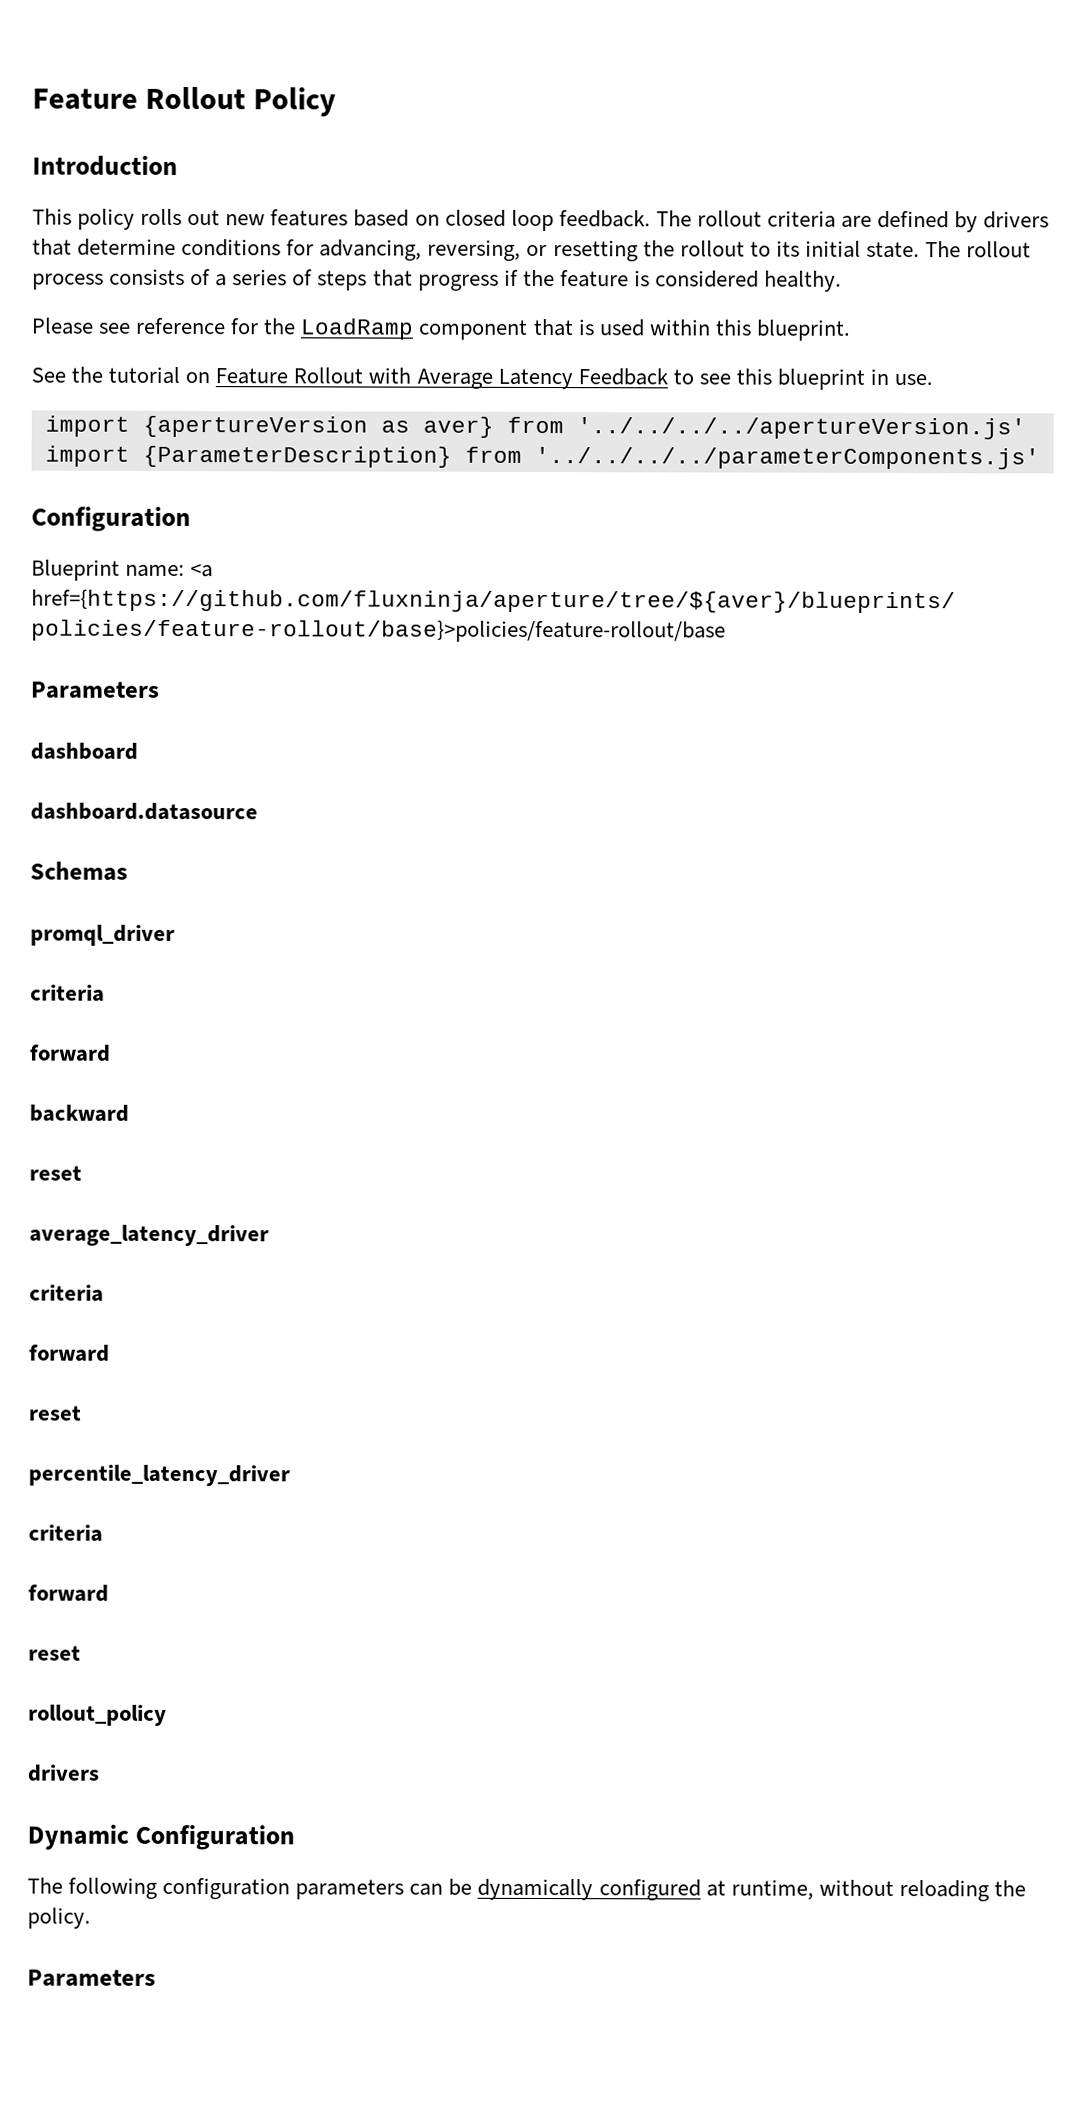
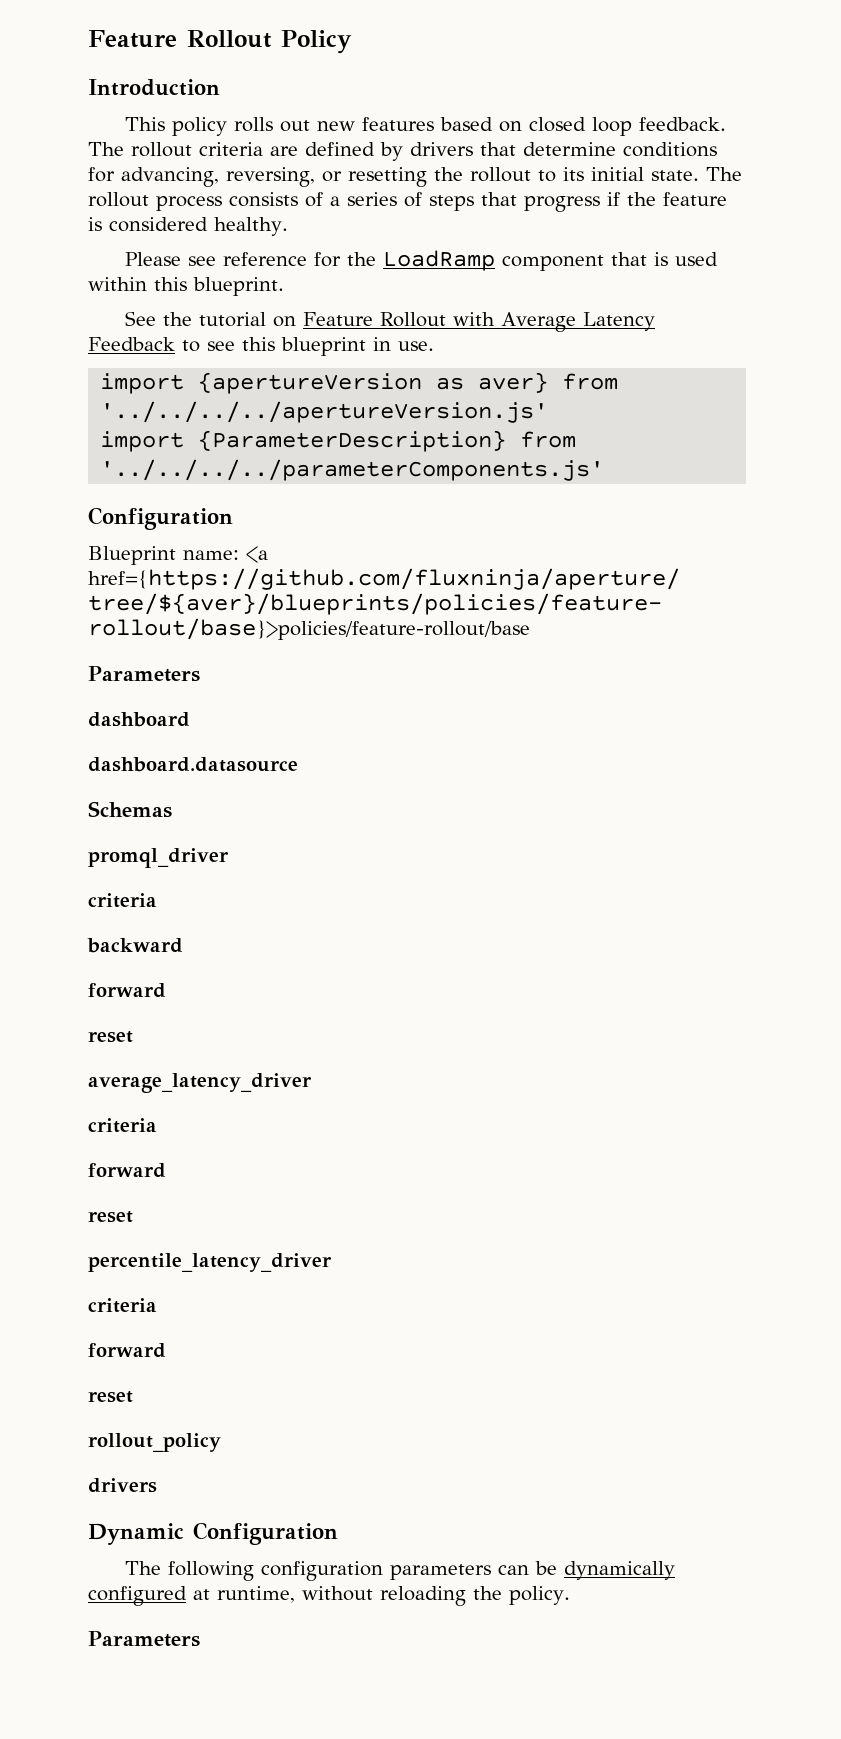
[29,1044,111,1062] [29,1104,129,1122] // forward // backward -> [87,938,183,953] [88,983,166,998] // backward // forward

